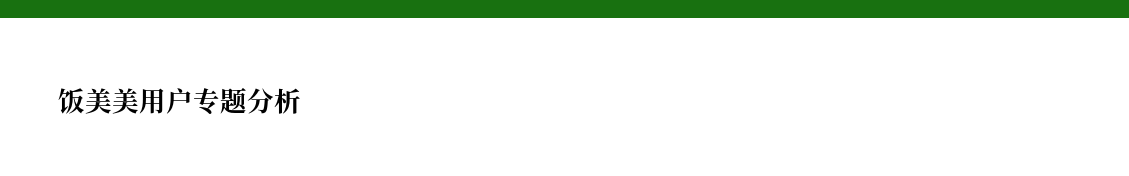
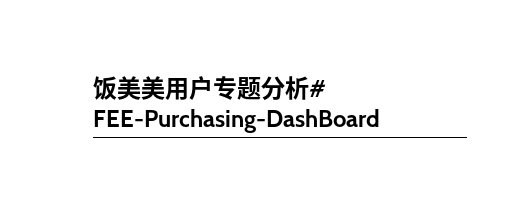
(301, 101) none -> [309,80,326,97] [93,109,380,133] # FEE-Purchasing-DashBoard

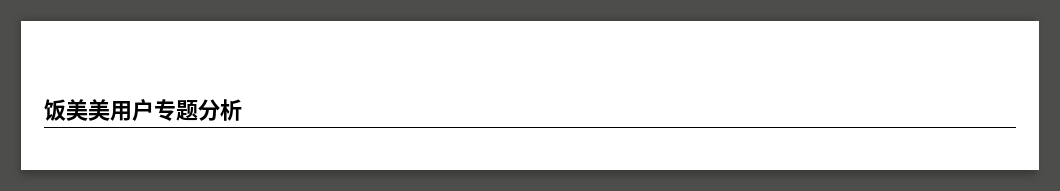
[309,80,326,97] [93,109,380,133] # FEE-Purchasing-DashBoard -> (242, 110) none

